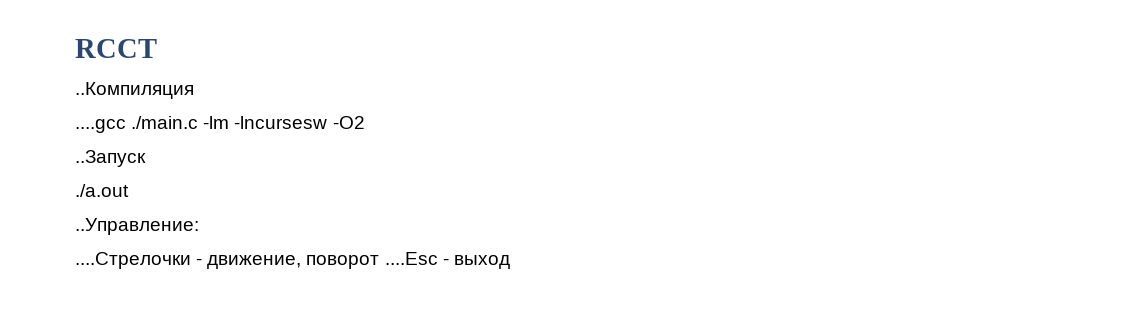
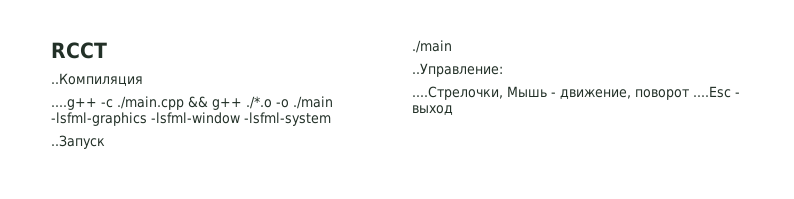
[75,116,365,133] ....gcc ./main.c -lm -lncursesw -O2 -> [51,96,333,110] [51,112,331,126] ....g++ -c ./main.cpp && g++ ./*.o -o ./main -lsfml-graphics -lsfml-window -lsfml-system
[75,184,129,197] ./a.out -> [412,40,452,53] ./main
[75,252,191,269] ....Стрелочки -> [412,86,547,100] ....Стрелочки, Мышь

